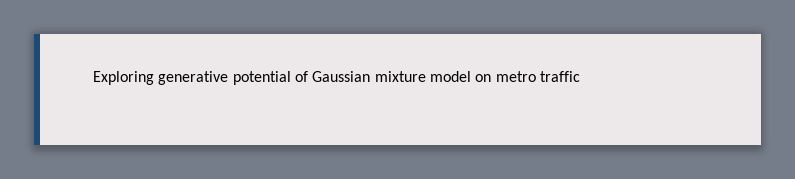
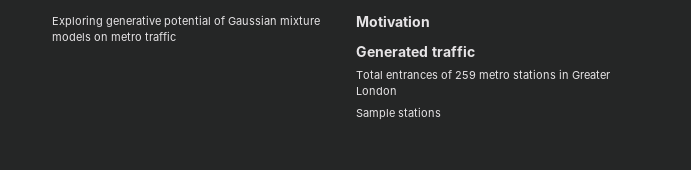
[429,71,471,82] model -> [52,33,91,41] models
(580, 76) none -> [356,15,430,27] [356,45,475,57] [356,69,610,79] [356,87,397,95] [356,107,441,120] // Motivation // Generated traffic // Total entrances of 259 metro stations in Greater London // Sample stations

